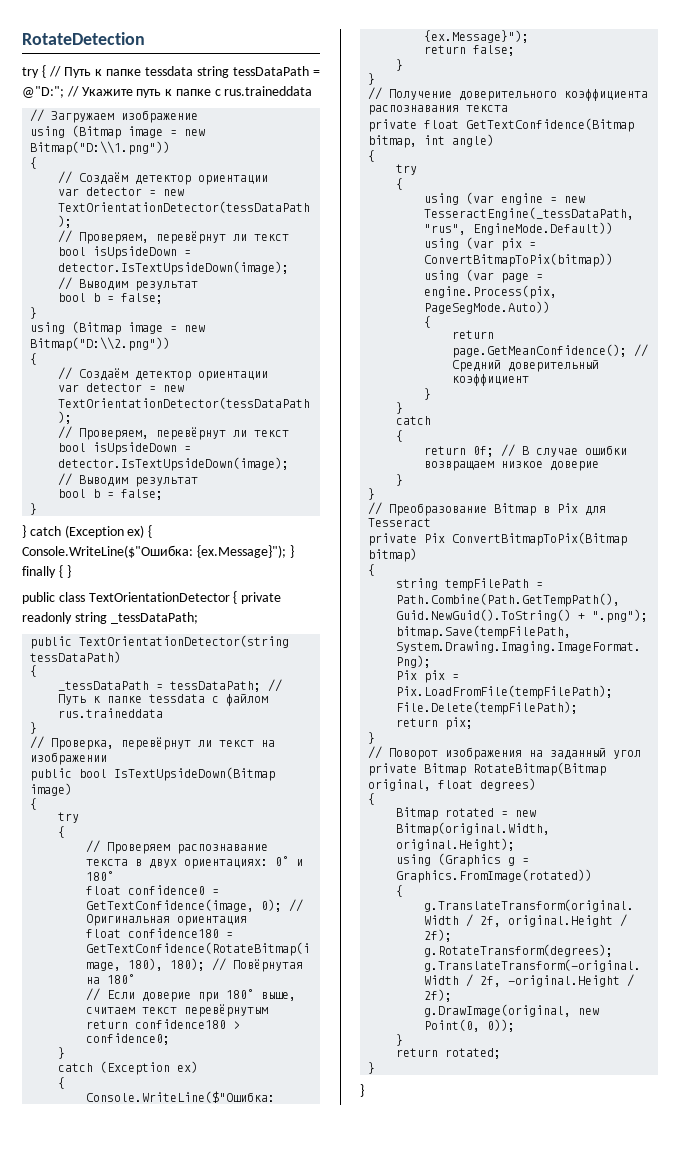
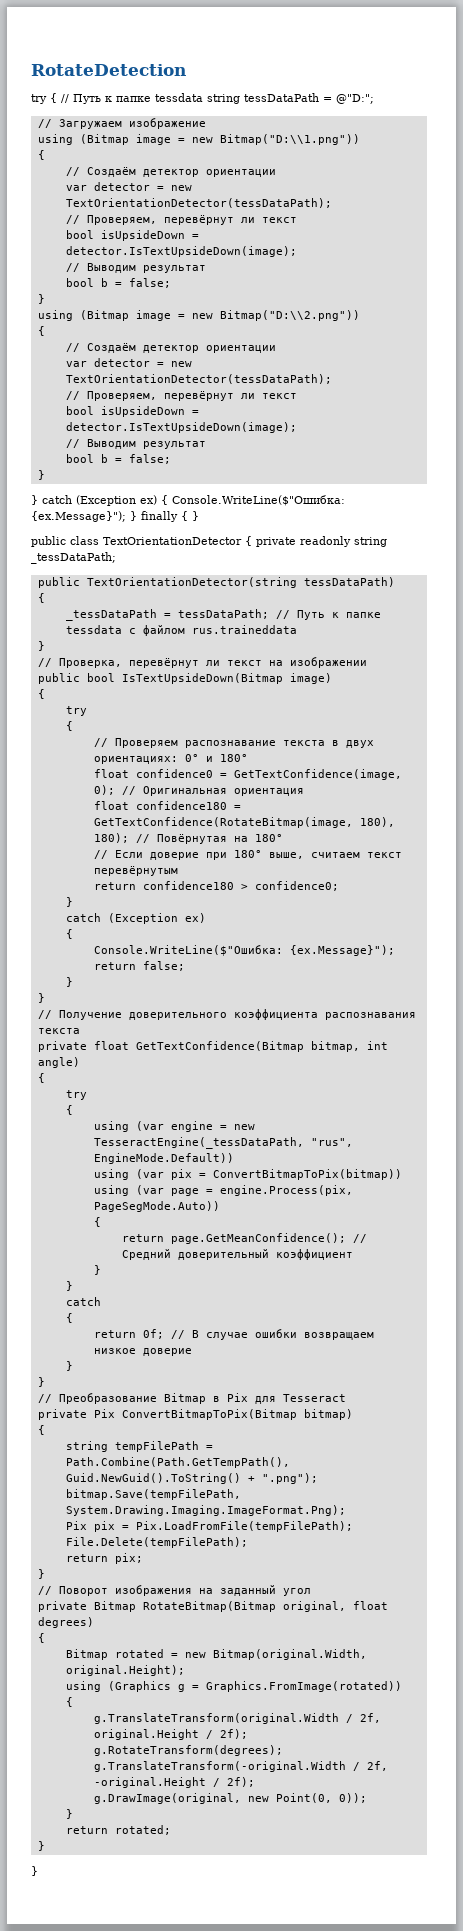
[66,86,313,98] // Укажите путь к папке с rus.traineddata -> (374, 99) none

